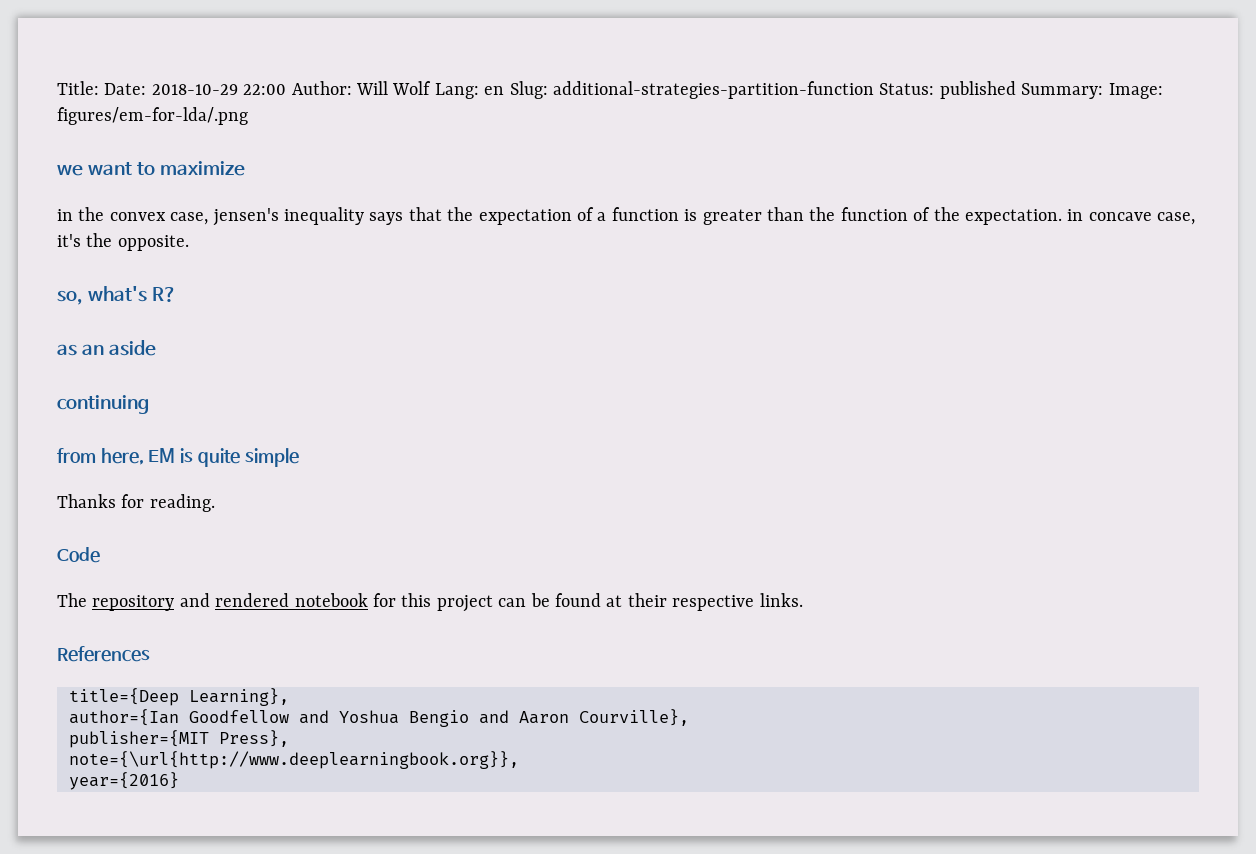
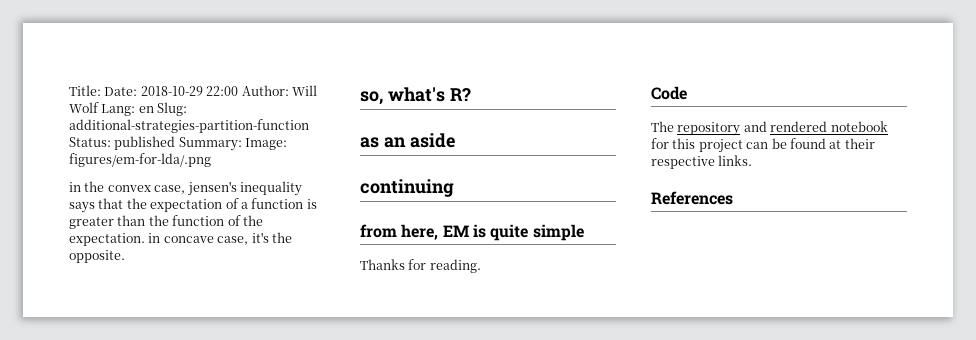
[57,161,245,176] // we want to maximize -> (211, 160) none
[69,688,289,706] [69,709,689,727] [69,730,289,748] [69,751,519,769] [69,772,179,790] // title={Deep Learning}, // author={Ian Goodfellow and Yoshua Bengio and Aaron Courville}, // publisher={MIT Press}, // note={\url{http://www.deeplearningbook.org}}, // year={2016} -> (733, 198) none

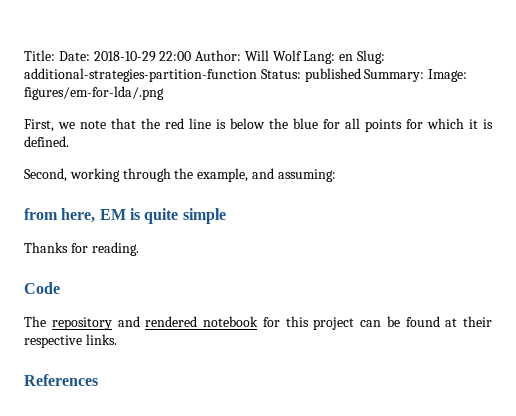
[69,181,302,196] [69,198,317,213] [69,215,263,229] [69,232,292,246] [69,250,125,263] [360,87,471,105] [360,133,456,148] [360,179,454,197] in the convex case, jensen's inequality says that the expectation of a function is greater than the function of the expectation. in concave case, it's the opposite. // so, what's R? // as an aside // continuing -> [24,118,493,132] [24,136,69,147] [24,168,336,182] First, we note that the red line is below the blue for all points for which it is defined. // Second, working through the example, and assuming:

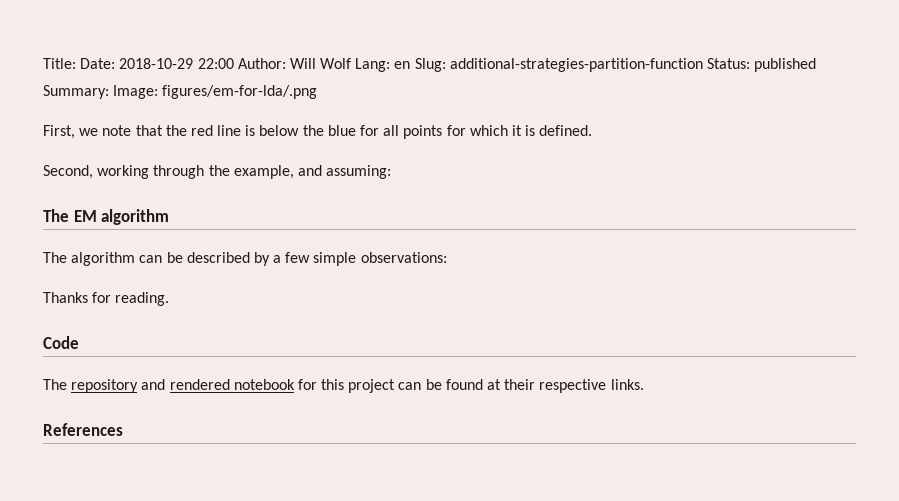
[24,208,179,224] from here, EM is quite -> [43,209,170,225] [43,252,311,266] The EM algorithm // The algorithm can be described by a few
(226, 216) none -> [360,252,447,263] observations:

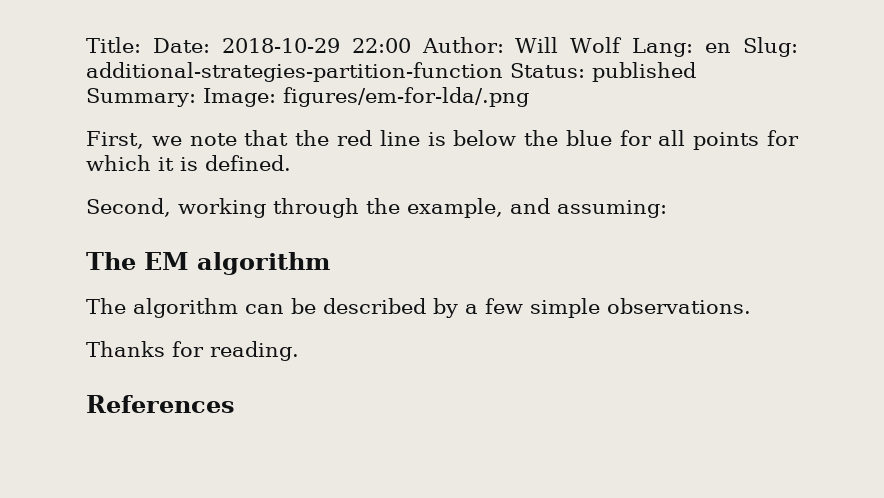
[360,252,447,263] observations: -> [607,298,751,314] observations.
[43,336,79,349] [43,379,644,393] // Code // The repository and rendered notebook for this project can be found at their respective links. -> (299, 351) none

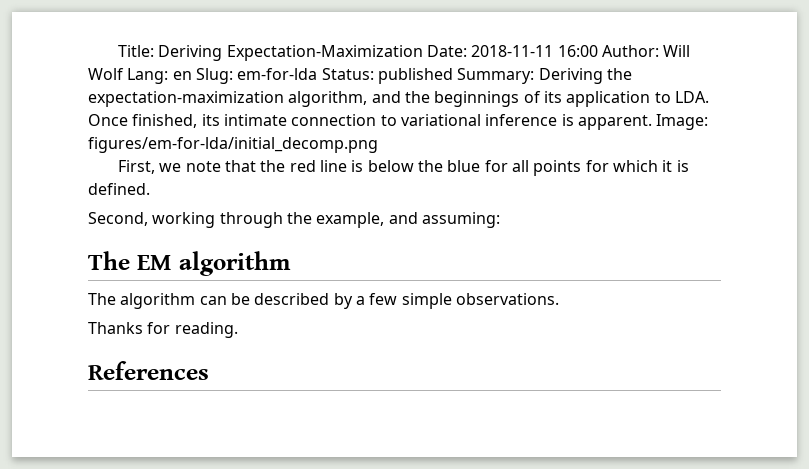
[152,38,411,53] Date: 2018-10-29 22:00 -> [158,45,598,61] Deriving Expectation-Maximization Date: 2018-11-11 16:00
[86,62,503,82] additional-strategies-partition-function -> [237,68,318,80] em-for-lda
[203,87,529,107] Image: figures/em-for-lda/.png -> [538,68,632,84] [88,91,709,107] [88,114,709,130] [88,137,378,153] Deriving the expectation-maximization algorithm, and the beginnings of its application to LDA. Once finished, its intimate connection to variational inference is apparent. Image: figures/em-for-lda/initial_decomp.png

